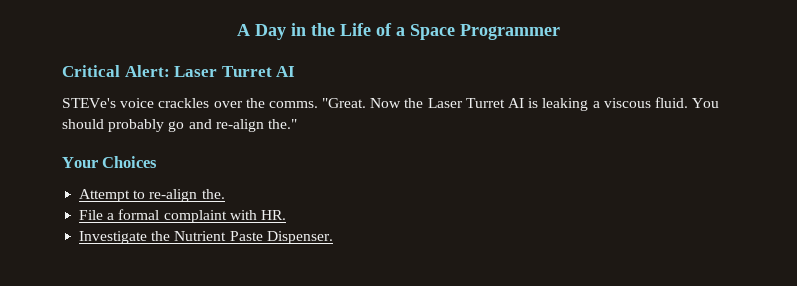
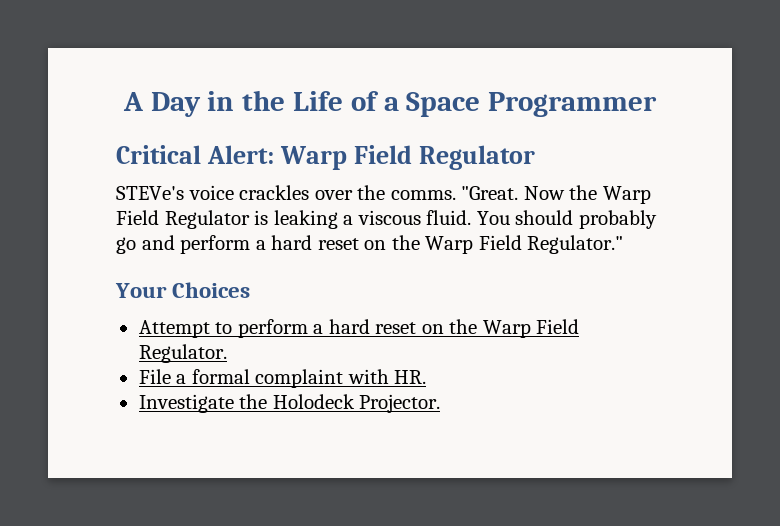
[174,66,296,77] Laser Turret AI -> [279,145,535,170] Warp Field Regulator
[427,98,525,108] Laser Turret AI -> [602,186,651,204] [116,210,250,229] Warp Field Regulator
[215,119,297,132] [62,156,158,168] [79,189,225,202] re-align the." // Your Choices // Attempt to re-align the. -> [180,235,624,254] [115,282,251,298] [138,319,580,338] [138,344,227,363] perform a hard reset on the Warp Field Regulator." // Your Choices // Attempt to perform a hard reset on the Warp Field Regulator.
[174,231,333,244] Nutrient Paste Dispenser. -> [272,394,441,413] Holodeck Projector.

